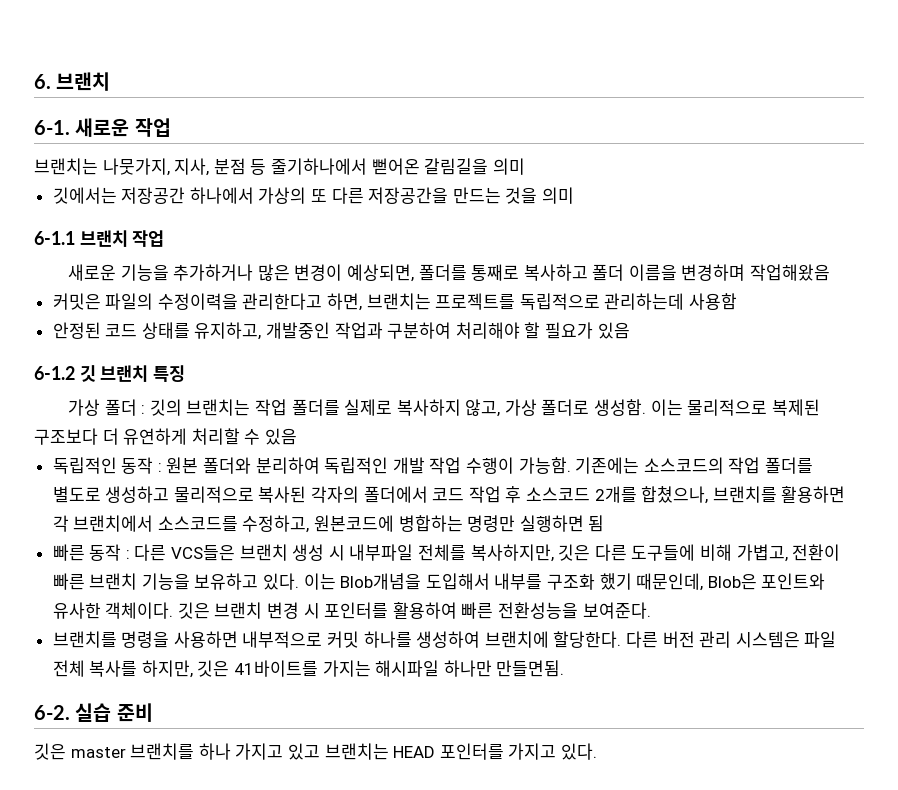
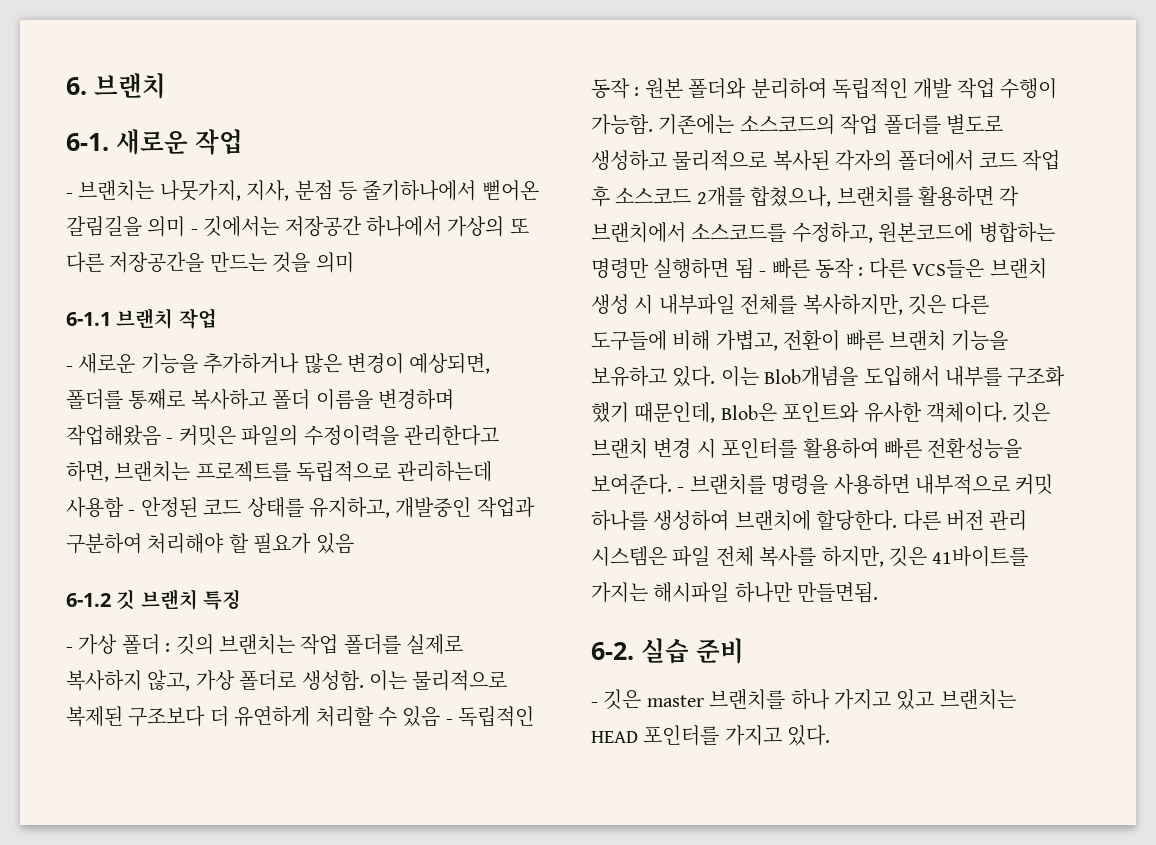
(171, 127) none -> [66,193,73,198] -
(525, 166) // -> [190,229,198,234] -
(165, 238) none -> [66,366,73,371] -
(831, 272) // -> [166,438,174,443] -
(738, 301) // -> [128,510,136,515] -
(186, 373) none -> [66,647,73,652] -
(297, 436) // -> [445,719,453,724] -
(605, 523) // -> [759,271,767,276] -
(651, 610) // -> [677,487,685,492] -
(153, 712) none -> [591,702,598,707] -

